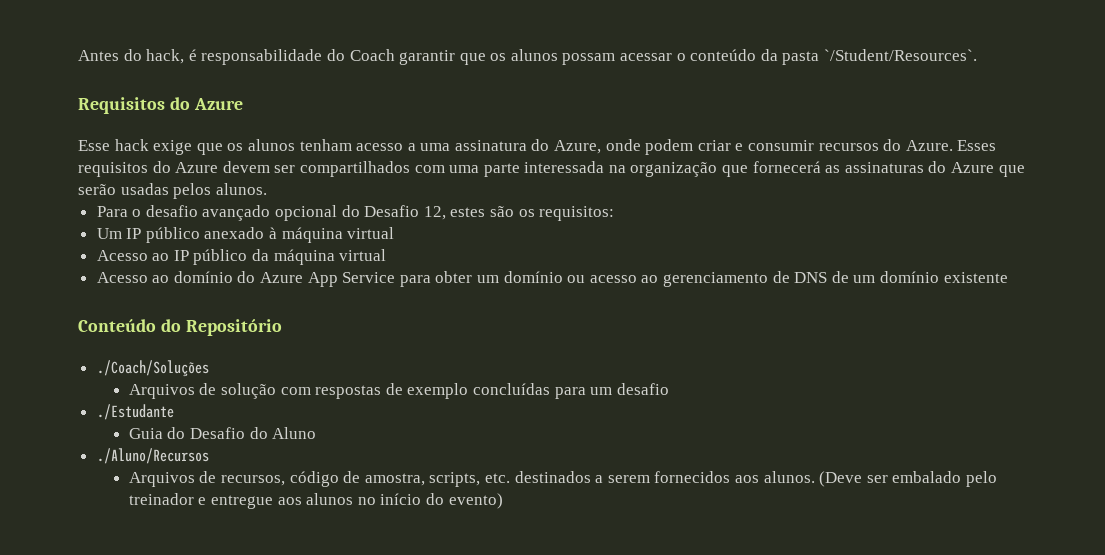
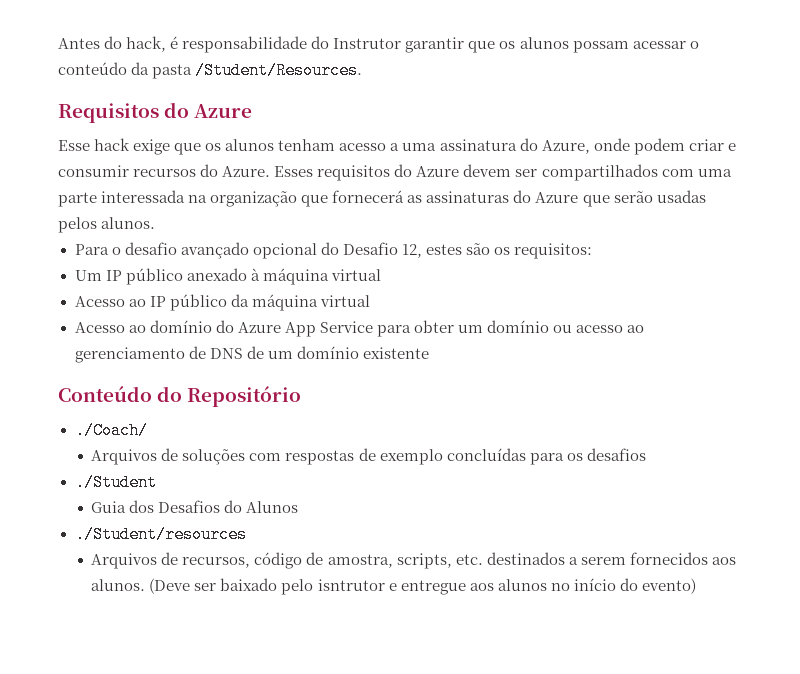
[349,49,395,61] Coach -> [333,38,402,49] Instrutor
[824,49,978,61] `/Student/Resources`. -> [195,62,363,79] /Student/Resources.
[96,360,209,377] [128,383,277,399] ./Coach/Soluções // Arquivos de solução -> [74,422,148,439] [91,448,246,465] ./Coach/ // Arquivos de soluções
[590,383,669,395] [96,404,174,420] [128,427,317,439] [96,448,209,464] um desafio // ./Estudante // Guia do Desafio do Aluno // ./Aluno/Recursos -> [566,448,646,461] [74,474,157,491] [91,500,299,513] [74,526,247,543] os desafios // ./Student // Guia dos Desafios do Alunos // ./Student/resources
[892,471,997,487] [128,493,194,505] embalado pelo treinador -> [220,578,385,595] baixado pelo isntrutor

